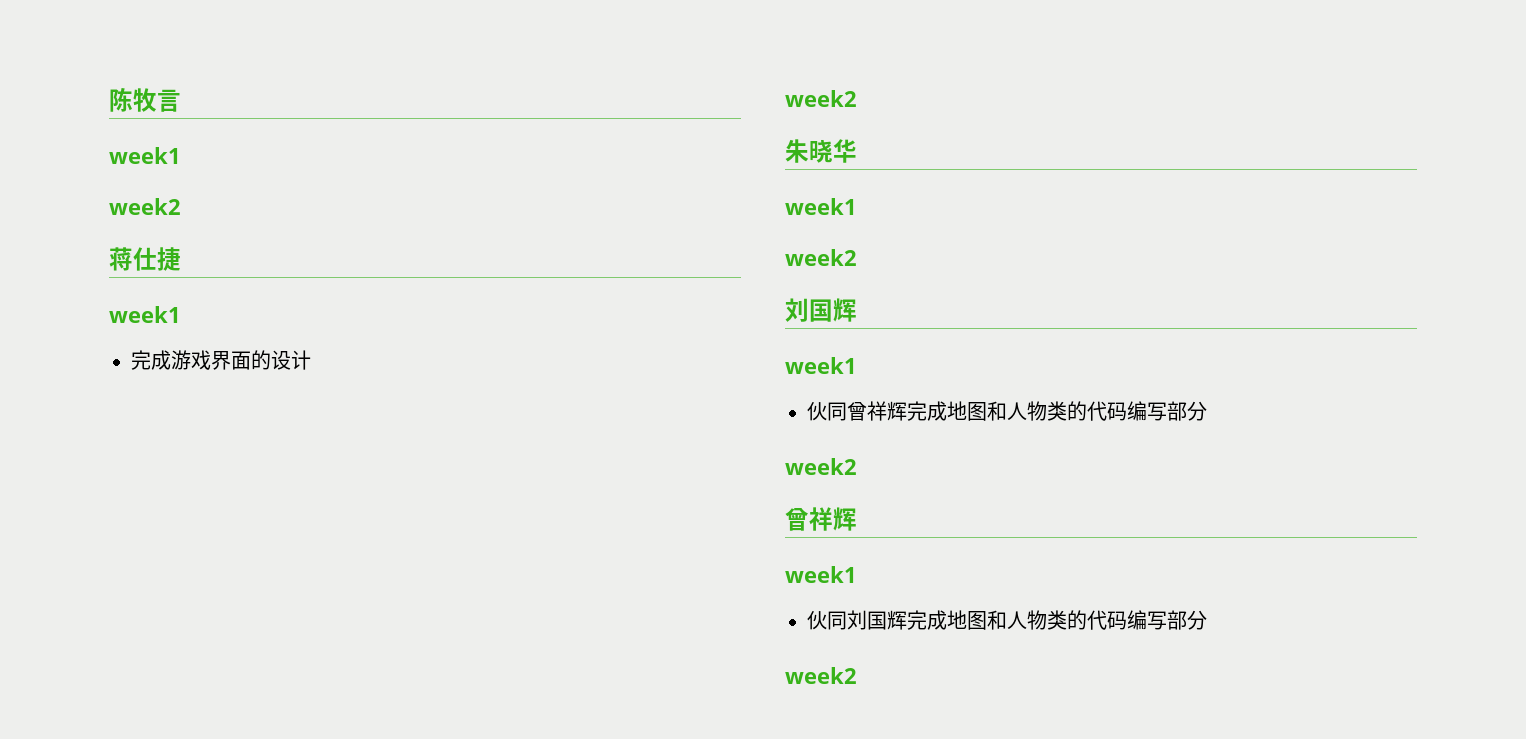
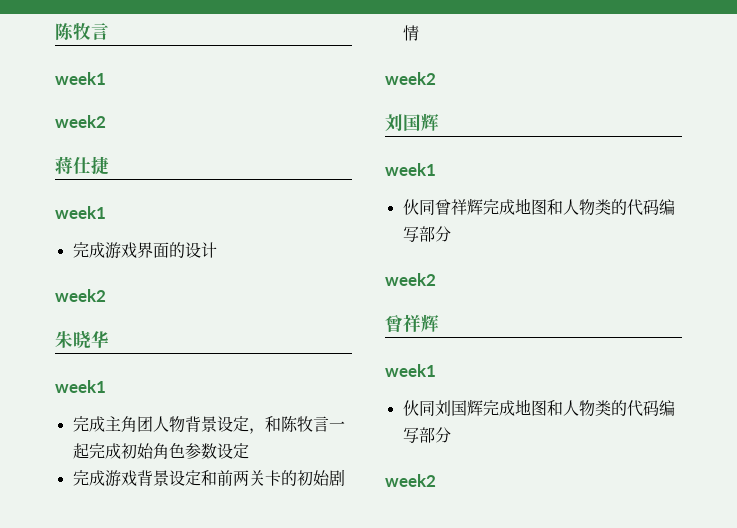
(857, 206) none -> [72,416,345,434] [72,443,249,459] [72,469,345,487] [402,25,419,41] // 完成主角团人物背景设定，和陈牧言一起完成初始角色参数设定 // 完成游戏背景设定和前两关卡的初始剧情

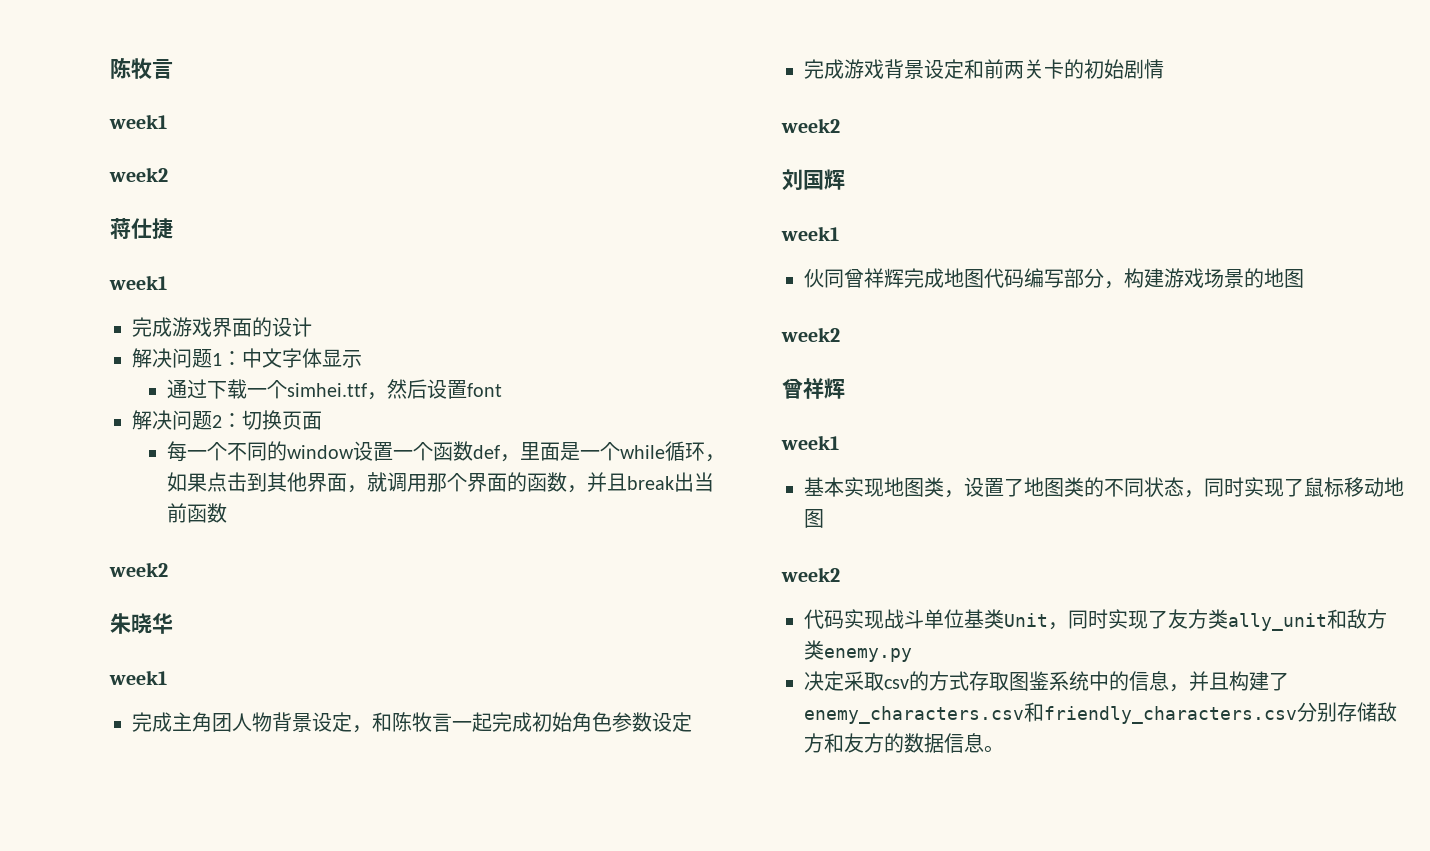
(217, 250) none -> [132,348,362,368] [167,379,503,400] [132,410,322,430] [167,441,726,462] [167,472,715,493] [167,503,228,523] // 解决问题1：中文字体显示 // 通过下载一个simhei.ttf，然后设置font // 解决问题2：切换页面 // 每一个不同的window设置一个函数def，里面是一个while循环，如果点击到其他界面，就调用那个界面的函数，并且break出当前函数
[546,199,675,216] [402,226,451,242] 和人物类的代码编写部分 -> [984,268,1304,289] 代码编写部分，构建游戏场景的地图
[402,399,675,417] [402,427,451,443] [385,474,436,487] 伙同刘国辉完成地图和人物类的代码编写部分 // week2 -> [804,477,1404,498] [804,509,824,528] [781,567,840,582] [804,609,1387,631] [804,640,912,662] [804,671,1289,692] [804,702,1397,724] [804,733,1004,753] 基本实现地图类，设置了地图类的不同状态，同时实现了鼠标移动地图 // week2 // 代码实现战斗单位基类Unit，同时实现了友方类ally_unit和敌方类enemy.py // 决定采取csv的方式存取图鉴系统中的信息，并且构建了enemy_characters.csv和friendly_characters.csv分别存储敌方和友方的数据信息。

